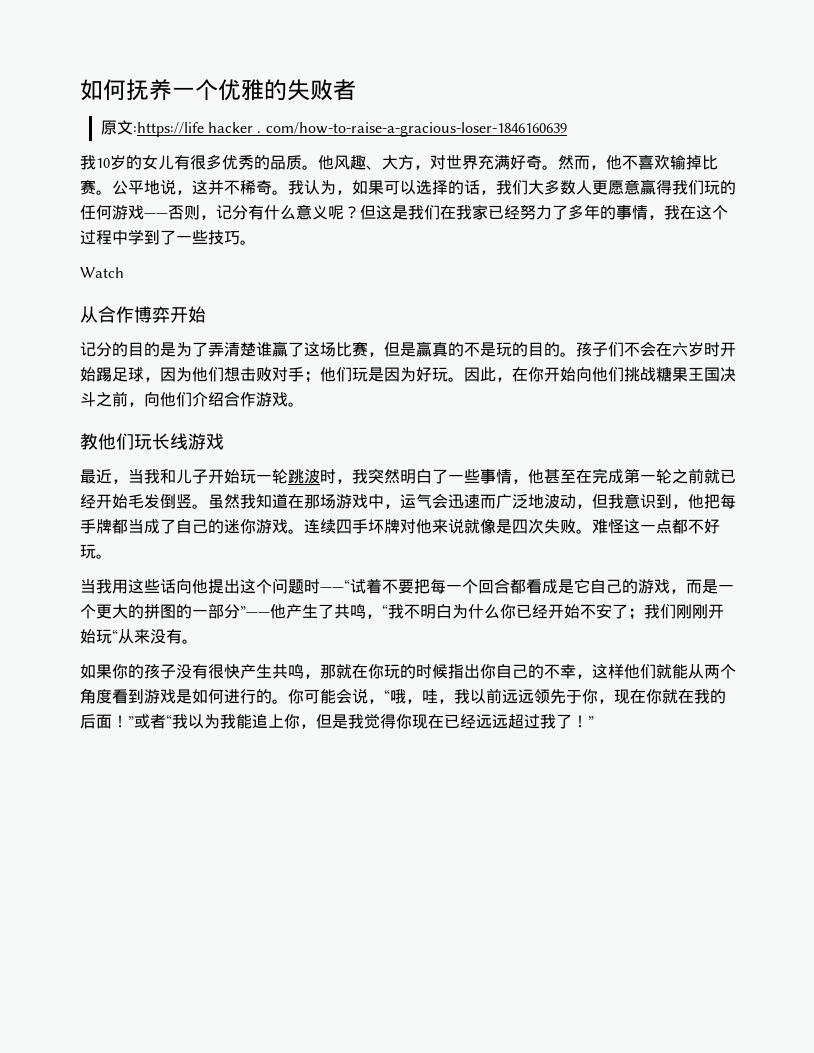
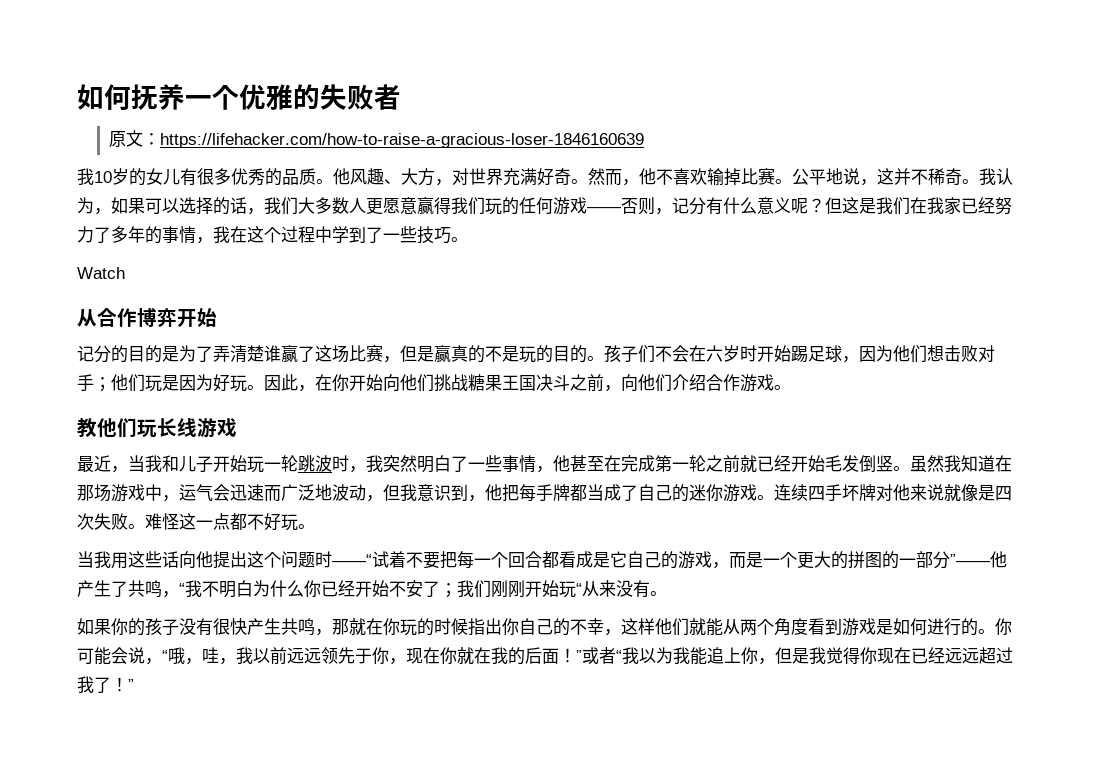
[132,122,567,137] :https://life hacker . com/how-to-raise-a-gracious-loser-1846160639 -> [143,133,645,148] ：https://lifehacker.com/how-to-raise-a-gracious-loser-1846160639

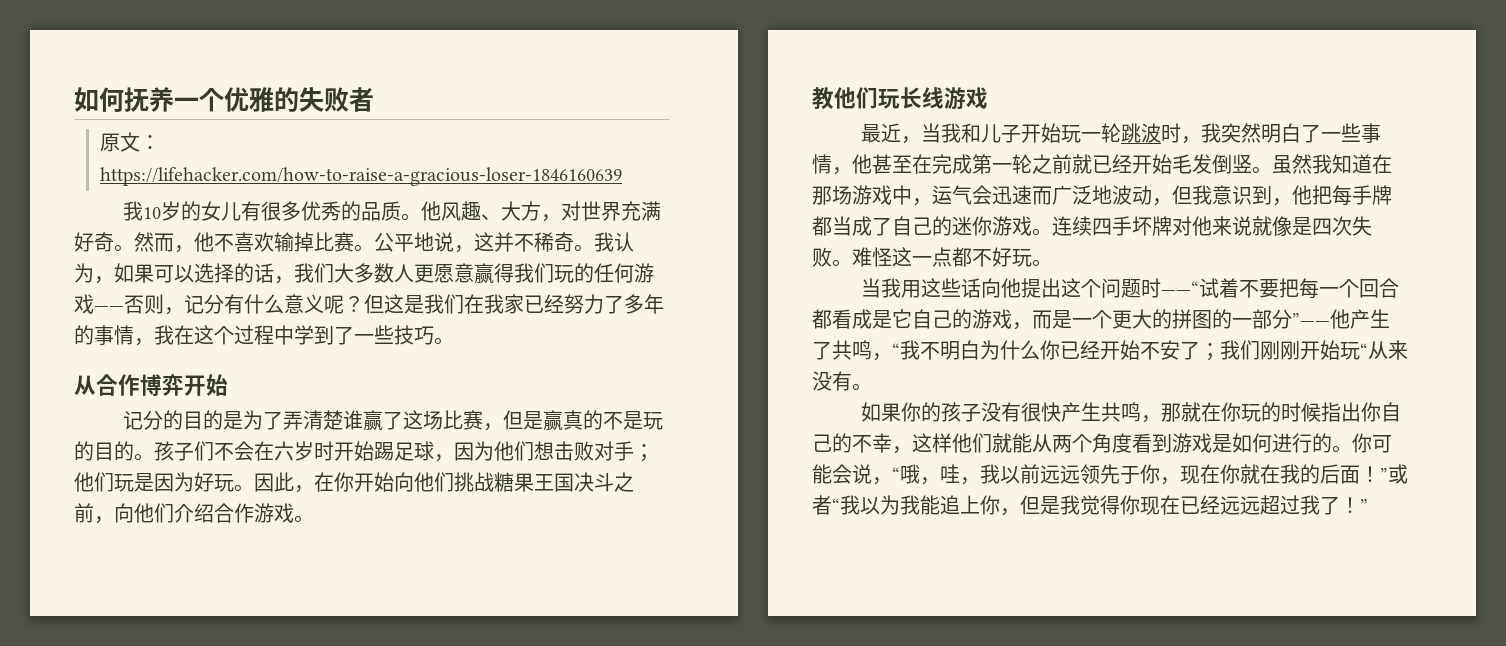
[77,267,125,279] // Watch -> (454, 341) none

